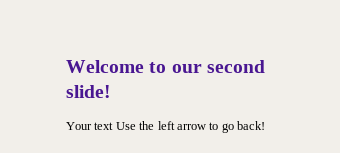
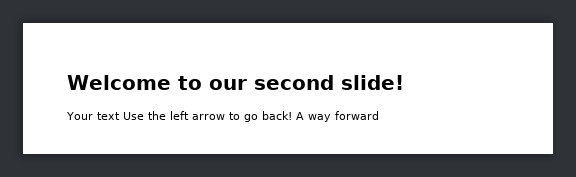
(265, 125) none -> [295,111,379,122] A way forward

